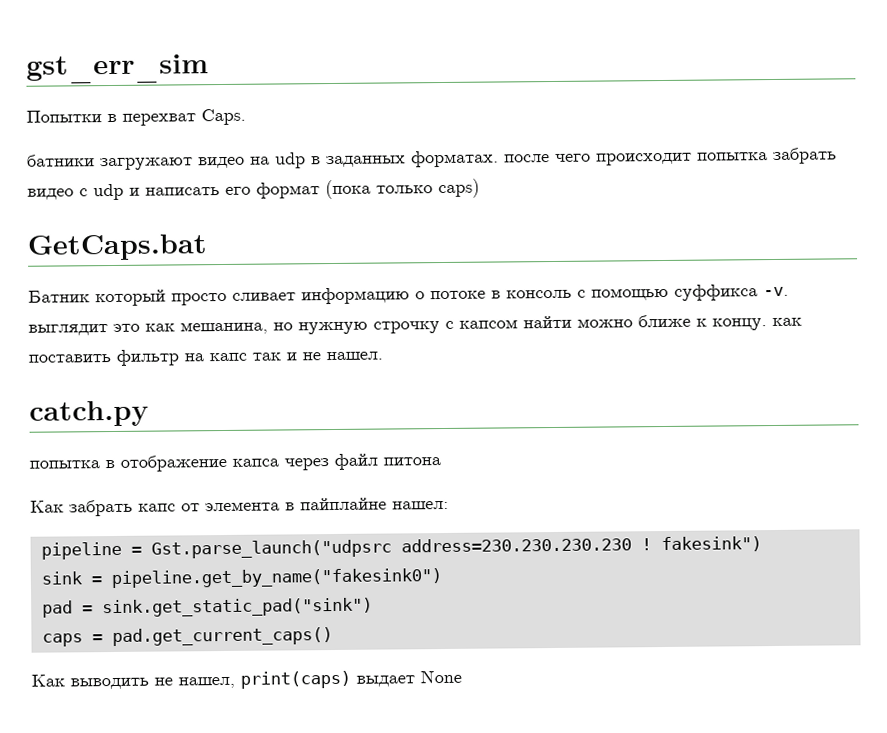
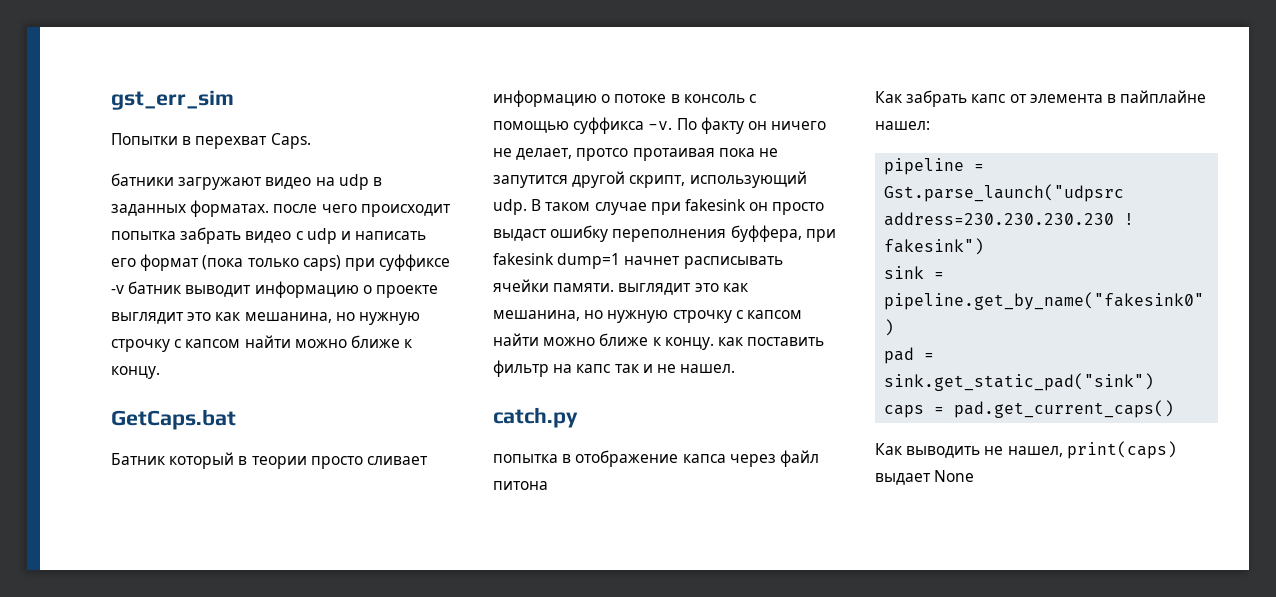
(480, 188) none -> [344,254,451,271] [111,281,438,298] [111,312,420,325] [111,335,414,352] [111,366,160,379] при суффиксе -v батник выводит информацию о проекте выглядит это как мешанина, но нужную строчку с капсом найти можно ближе к концу.
(166, 298) none -> [238,456,307,469] в теории
(789, 291) none -> [676,117,827,134] [493,148,778,161] [493,171,807,188] [493,199,825,215] [493,225,836,242] [493,253,783,269] [493,279,615,292] По факту он ничего не делает, протсо протаивая пока не запутится другой скрипт, использующий udp. В таком случае при fakesink он просто выдаст ошибку переполнения буффера, при fakesink dump=1 начнет расписывать ячейки памяти.

